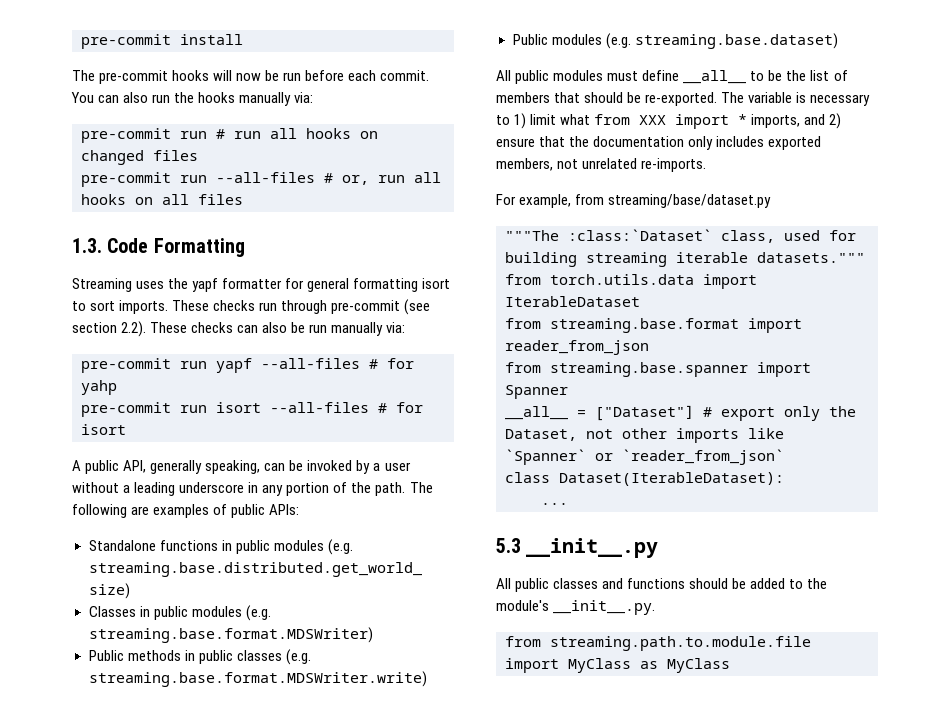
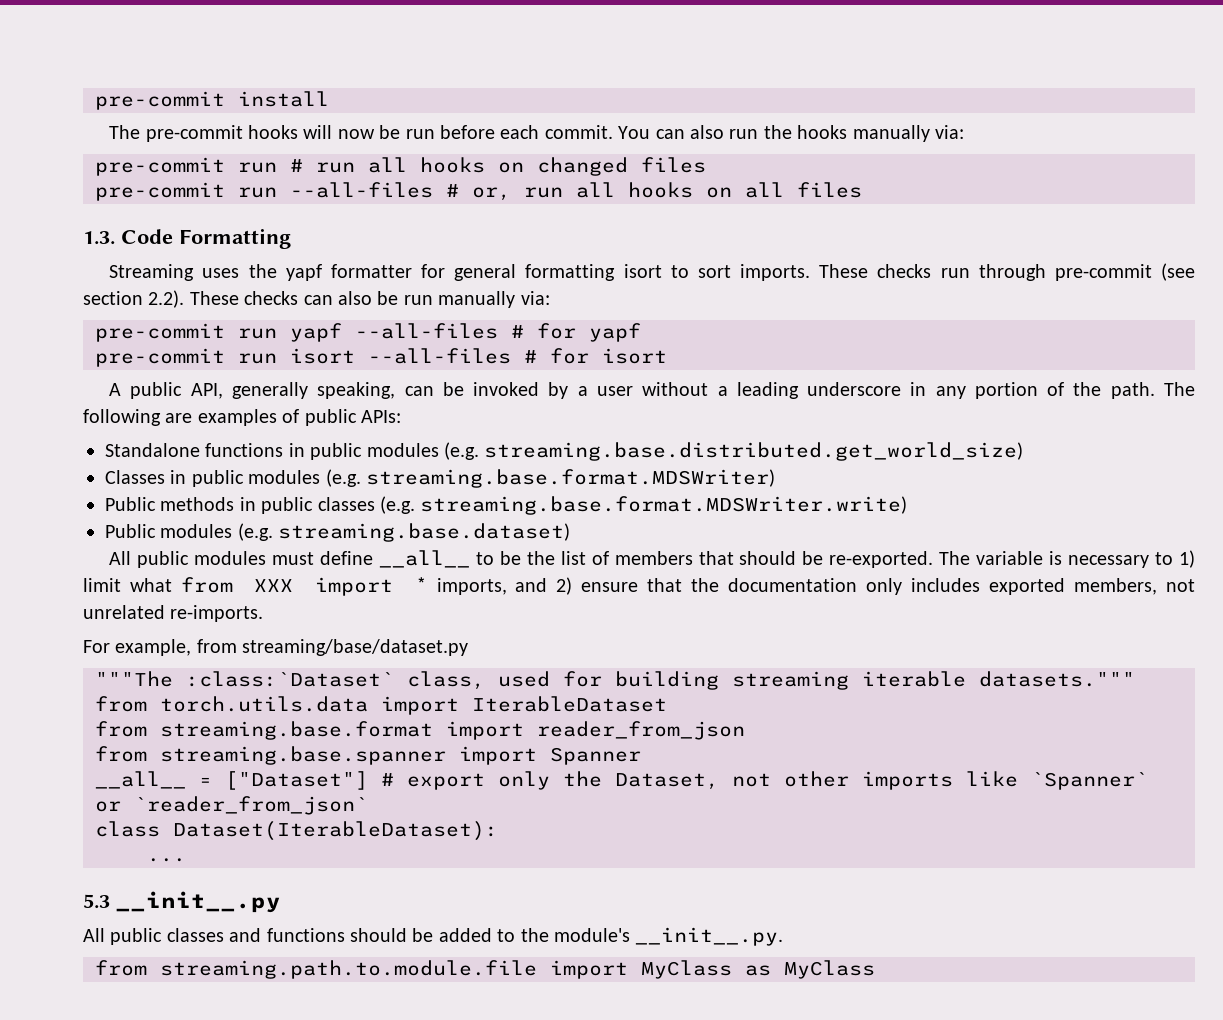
[81,380,117,395] yahp -> [589,323,641,342] yapf

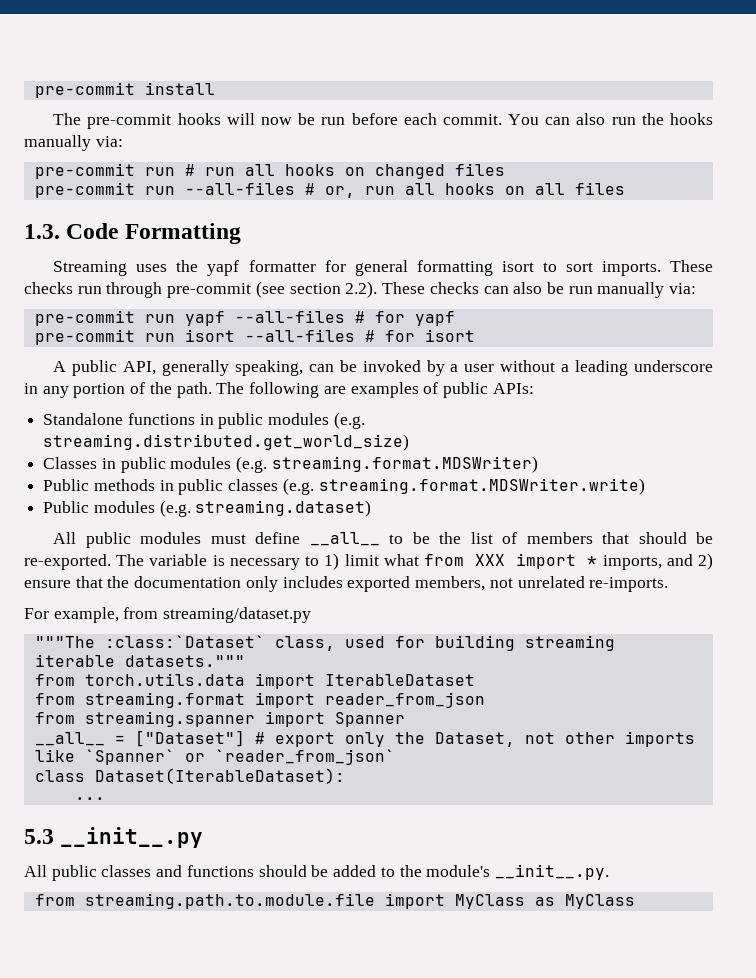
[484,442,1024,461] streaming.base.distributed.get_world_size) -> [43,434,410,451] streaming.distributed.get_world_size)
[366,469,775,488] streaming.base.format.MDSWriter) -> [271,456,538,473] streaming.format.MDSWriter)
[420,496,908,515] streaming.base.format.MDSWriter.write) -> [318,478,645,495] streaming.format.MDSWriter.write)
[278,523,571,542] streaming.base.dataset) -> [195,500,372,517] streaming.dataset)
[242,639,469,656] streaming/base/dataset.py -> [163,607,312,623] streaming/dataset.py
[160,721,433,740] streaming.base.format -> [84,692,245,708] streaming.format
[160,746,446,765] streaming.base.spanner -> [84,711,255,727] streaming.spanner

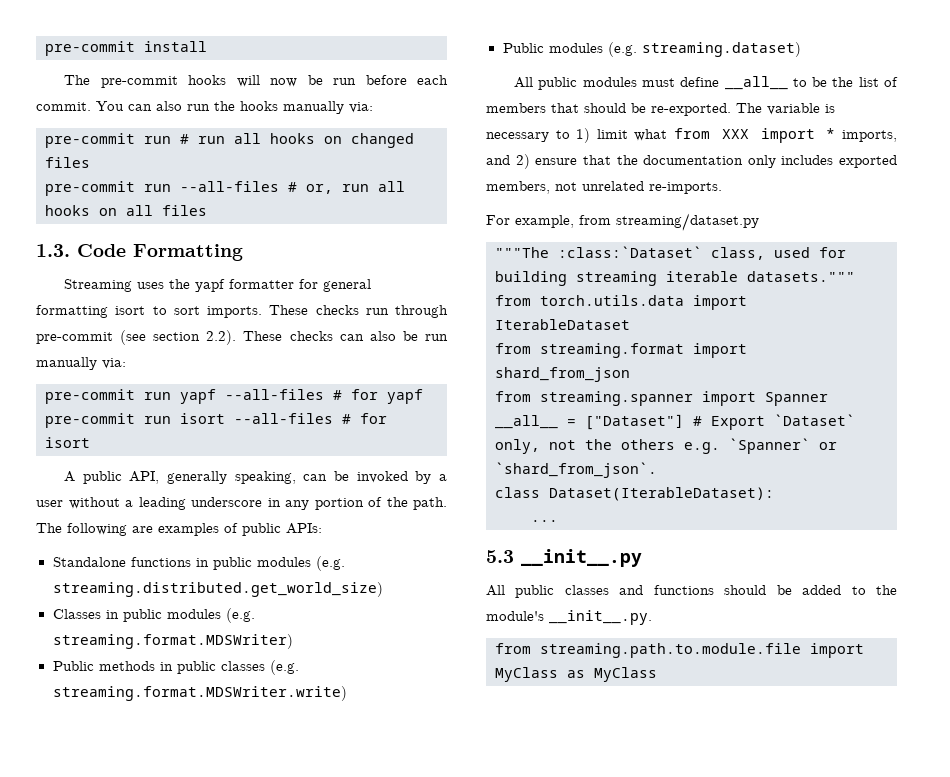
[324,692,485,708] reader_from_json -> [495,367,630,382] shard_from_json
[274,731,695,747] [34,749,75,762] export only the Dataset, not other imports like -> [711,414,855,430] [495,439,720,454] Export `Dataset` only, not the others e.g.
[214,749,395,765] `reader_from_json` -> [495,462,657,478] `shard_from_json`.

